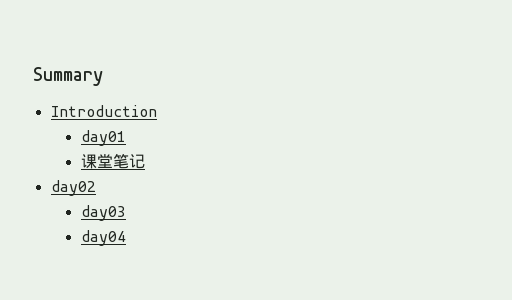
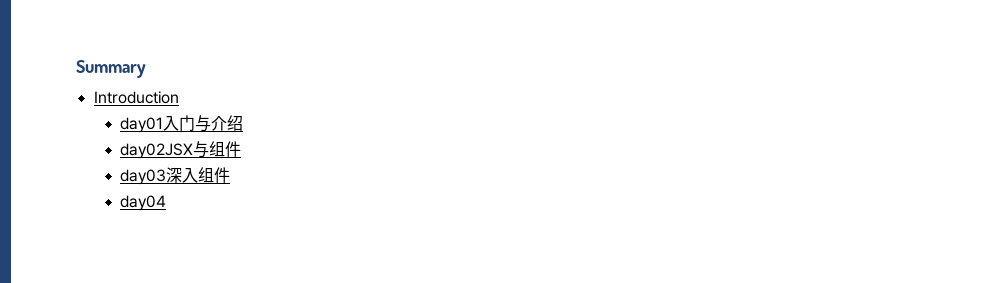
[80,153,145,169] [50,180,96,196] // 课堂笔记 // day02 -> [163,115,244,132] [120,141,242,159] 入门与介绍 // day02JSX与组件
(126, 213) none -> [166,167,231,183] 深入组件

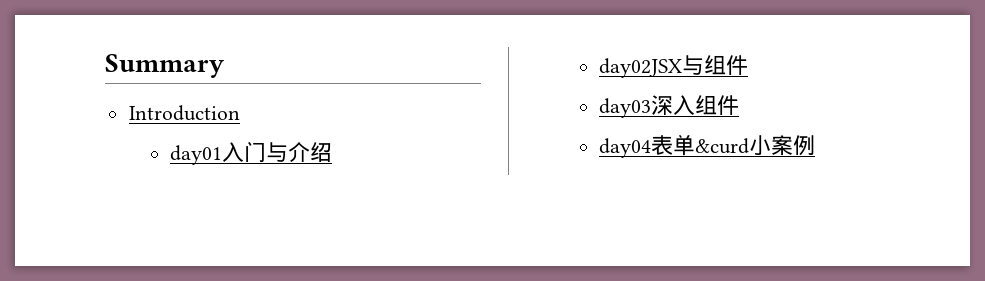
(167, 203) none -> [651,135,816,156] 表单&curd小案例

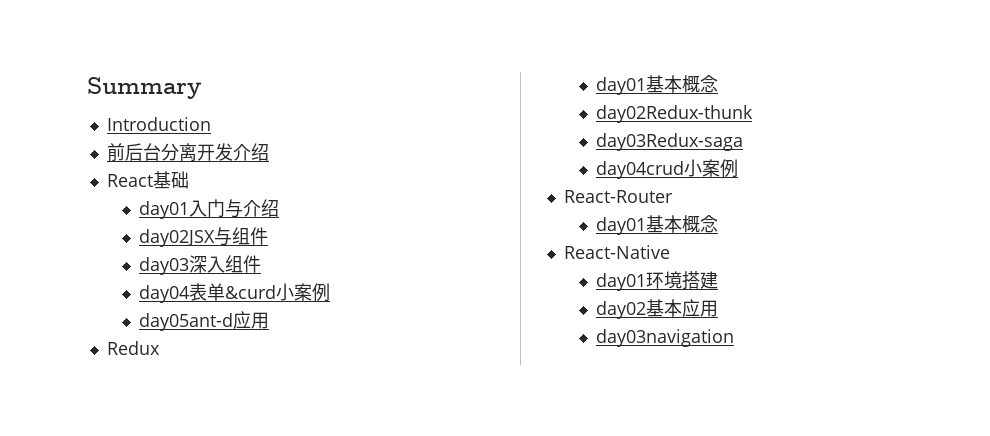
(240, 113) none -> [106,143,269,161] [106,171,189,189] // 前后台分离开发介绍 // React基础
(816, 145) none -> [139,311,270,331] [106,341,160,355] [596,75,719,95] [596,105,754,123] [596,133,744,151] [596,159,739,179] [563,190,673,203] [596,215,719,235] [563,245,670,259] [596,271,719,291] [596,299,719,319] [596,329,735,347] // day05ant-d应用 // Redux // day01基本概念 // day02Redux-thunk // day03Redux-saga // day04crud小案例 // React-Router // day01基本概念 // React-Native // day01环境搭建 // day02基本应用 // day03navigation

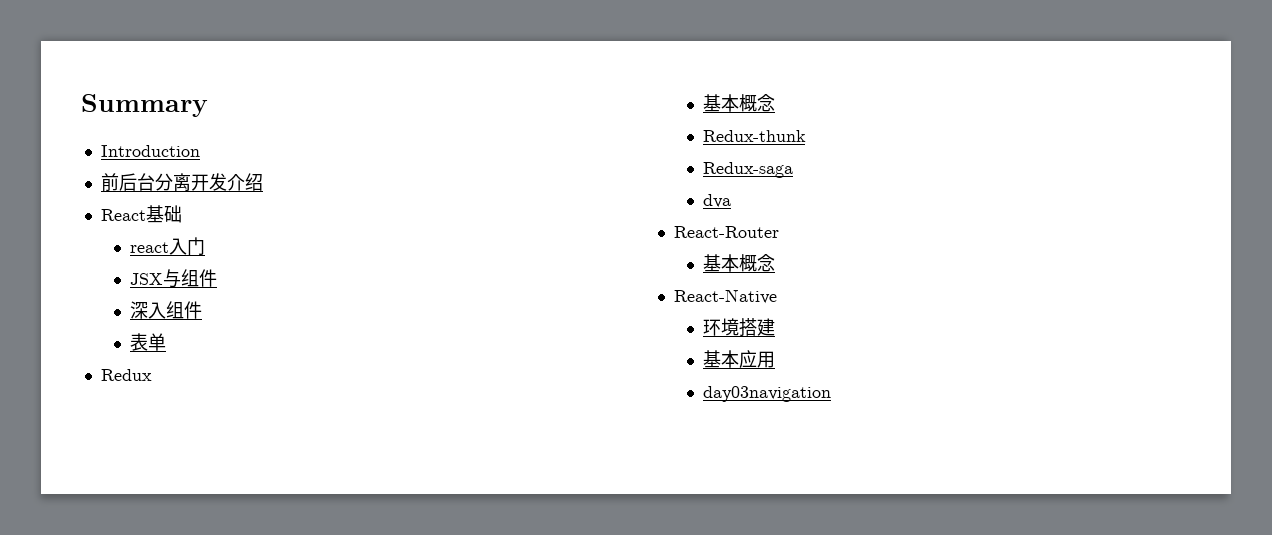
[139,201,190,219] day01 -> [129,242,169,253] react
[225,199,280,218] [139,229,216,247] 与介绍 // day02JSX -> [129,273,163,285] // JSX
[139,257,190,275] day03 -> (217, 278) none
[139,285,190,303] day04 -> (202, 310) none
[225,283,331,302] [139,311,270,331] &curd小案例 // day05ant-d应用 -> (166, 342) none
[596,75,719,95] [596,105,754,123] [596,133,744,151] [596,159,739,179] day01基本概念 // day02Redux-thunk // day03Redux-saga // day04crud小案例 -> [702,94,775,112] [702,130,806,142] [702,162,793,178] [702,194,731,208] 基本概念 // Redux-thunk // Redux-saga // dva
[596,217,647,235] day01 -> (779, 232) none
[596,273,647,291] day01 -> (777, 296) none
[596,301,647,319] day02 -> (775, 327) none

